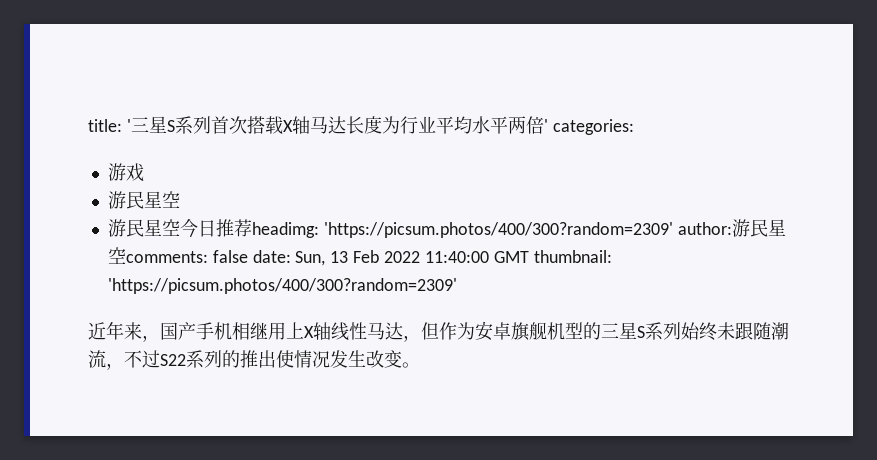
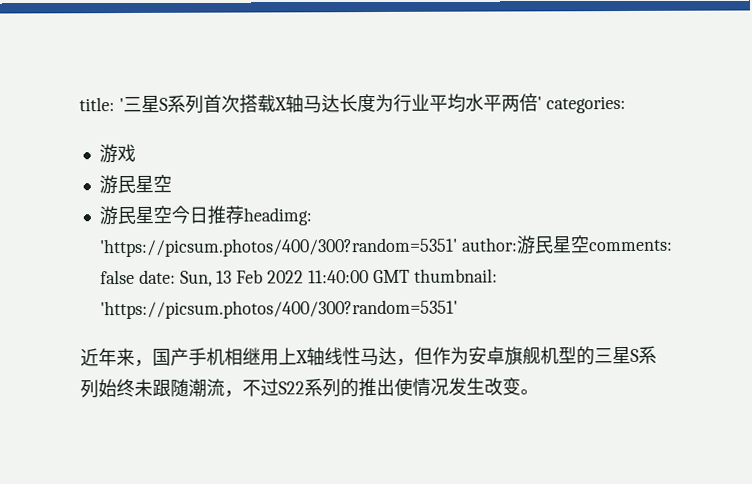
[323,222,673,238] 'https://picsum.photos/400/300?random=2309' -> [98,237,458,258] 'https://picsum.photos/400/300?random=5351'
[107,278,457,294] 'https://picsum.photos/400/300?random=2309' -> [99,299,458,320] 'https://picsum.photos/400/300?random=5351'

